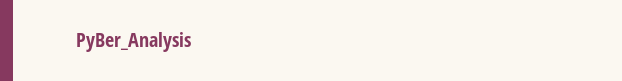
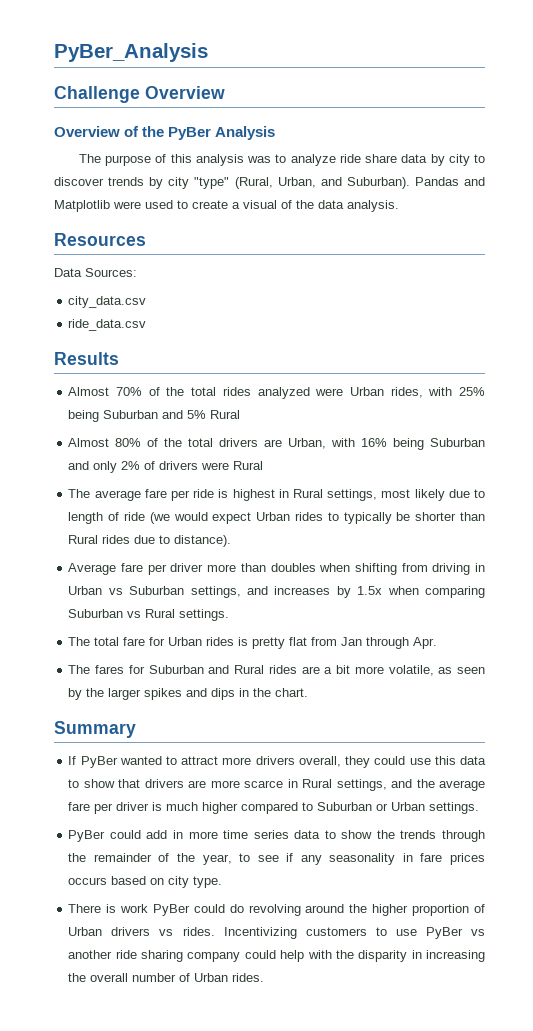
(191, 42) none -> [54,86,225,103] [54,126,276,140] [78,154,486,166] [54,177,486,189] [54,200,399,212] [54,233,146,246] [54,268,137,277] [68,296,147,308] [68,319,147,331] [54,352,119,365] [68,387,485,399] [68,410,241,422] [68,438,486,450] [68,461,264,473] [68,489,485,501] [68,512,486,524] [68,535,232,547] [68,563,485,575] [68,586,485,598] [68,609,230,621] [68,637,438,649] [68,665,485,676] [68,688,309,700] [54,721,136,738] [68,756,487,768] [68,779,486,791] [68,802,480,814] [68,830,486,842] [68,853,485,865] [68,876,223,888] [68,904,485,916] [68,927,485,939] [68,950,485,962] [68,973,265,982] // Challenge Overview // Overview of the PyBer Analysis // The purpose of this analysis was to analyze ride share data by city to discover trends by city "type" (Rural, Urban, and Suburban). Pandas and Matplotlib were used to create a visual of the data analysis. // Resources // Data Sources: // city_data.csv // ride_data.csv // Results // Almost 70% of the total rides analyzed were Urban rides, with 25% being Suburban and 5% Rural // Almost 80% of the total drivers are Urban, with 16% being Suburban and only 2% of drivers were Rural // The average fare per ride is highest in Rural settings, most likely due to length of ride (we would expect Urban rides to typically be shorter than Rural rides due to distance). // Average fare per driver more than doubles when shifting from driving in Urban vs Suburban settings, and increases by 1.5x when comparing Suburban vs Rural settings. // The total fare for Urban rides is pretty flat from Jan through Apr. // The fares for Suburban and Rural rides are a bit more volatile, as seen by the larger spikes and dips in the chart. // Summary // If PyBer wanted to attract more drivers overall, they could use this data to show that drivers are more scarce in Rural settings, and the average fare per driver is much higher compared to Suburban or Urban settings. // PyBer could add in more time series data to show the trends through the remainder of the year, to see if any seasonality in fare prices occurs based on city type. // There is work PyBer could do revolving around the higher proportion of Urban drivers vs rides. Incentivizing customers to use PyBer vs another ride sharing company could help with the disparity in increasing the overall number of Urban rides.

